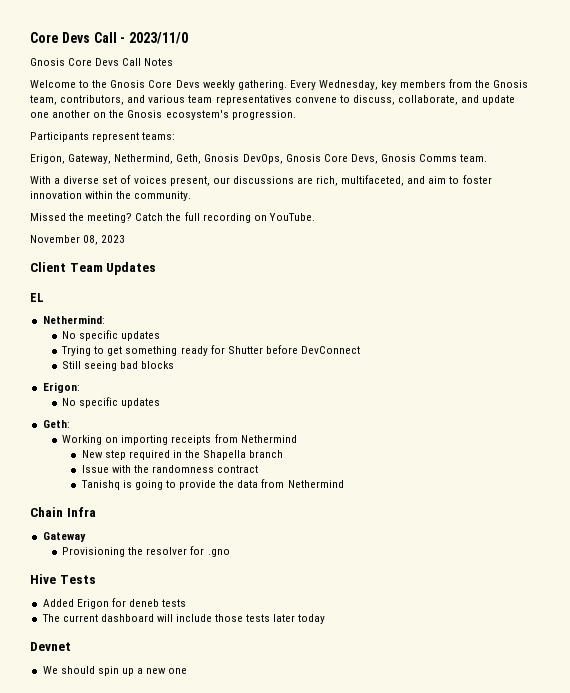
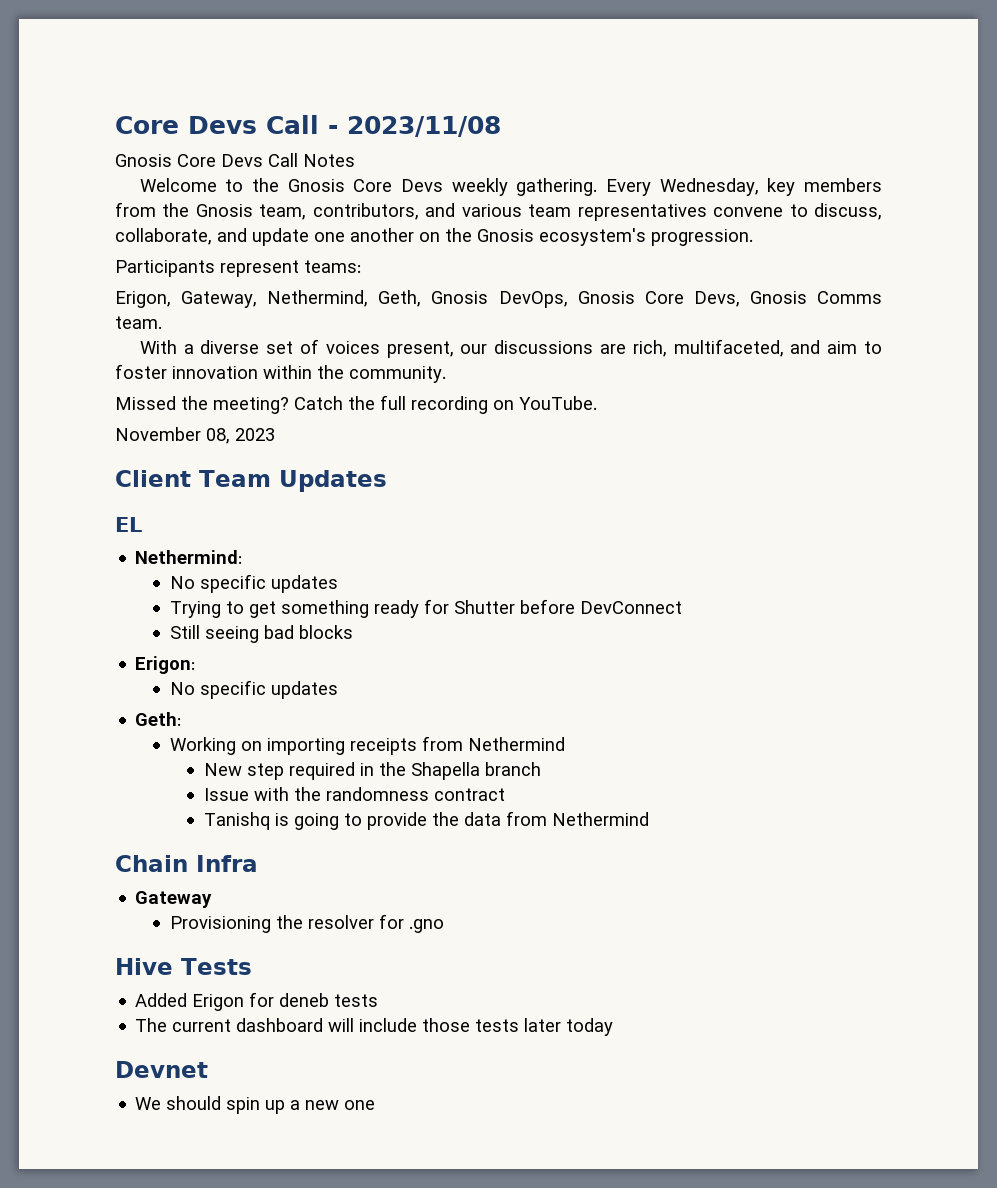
[129,32,189,44] 2023/11/0 -> [347,116,501,137] 2023/11/08

